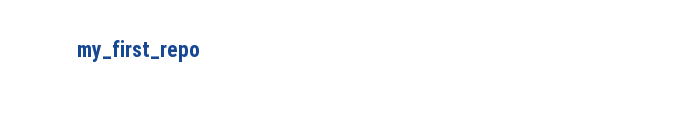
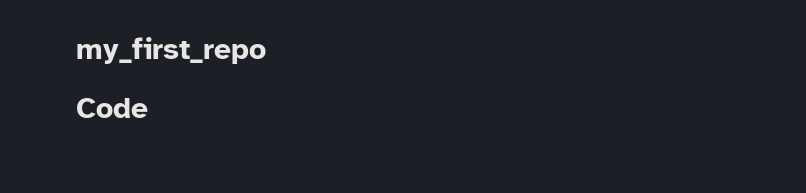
(200, 51) none -> [76,98,148,118] // Code

